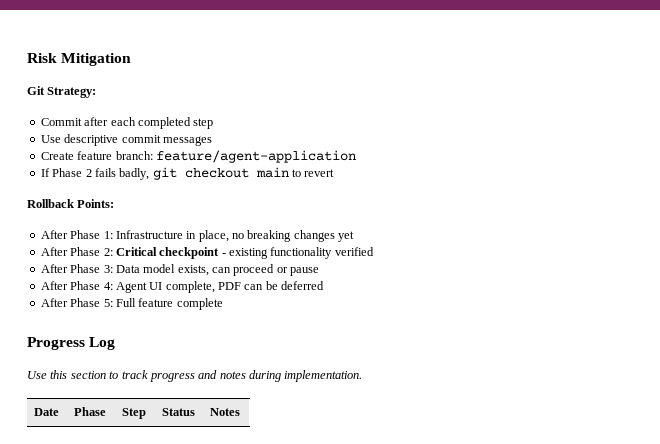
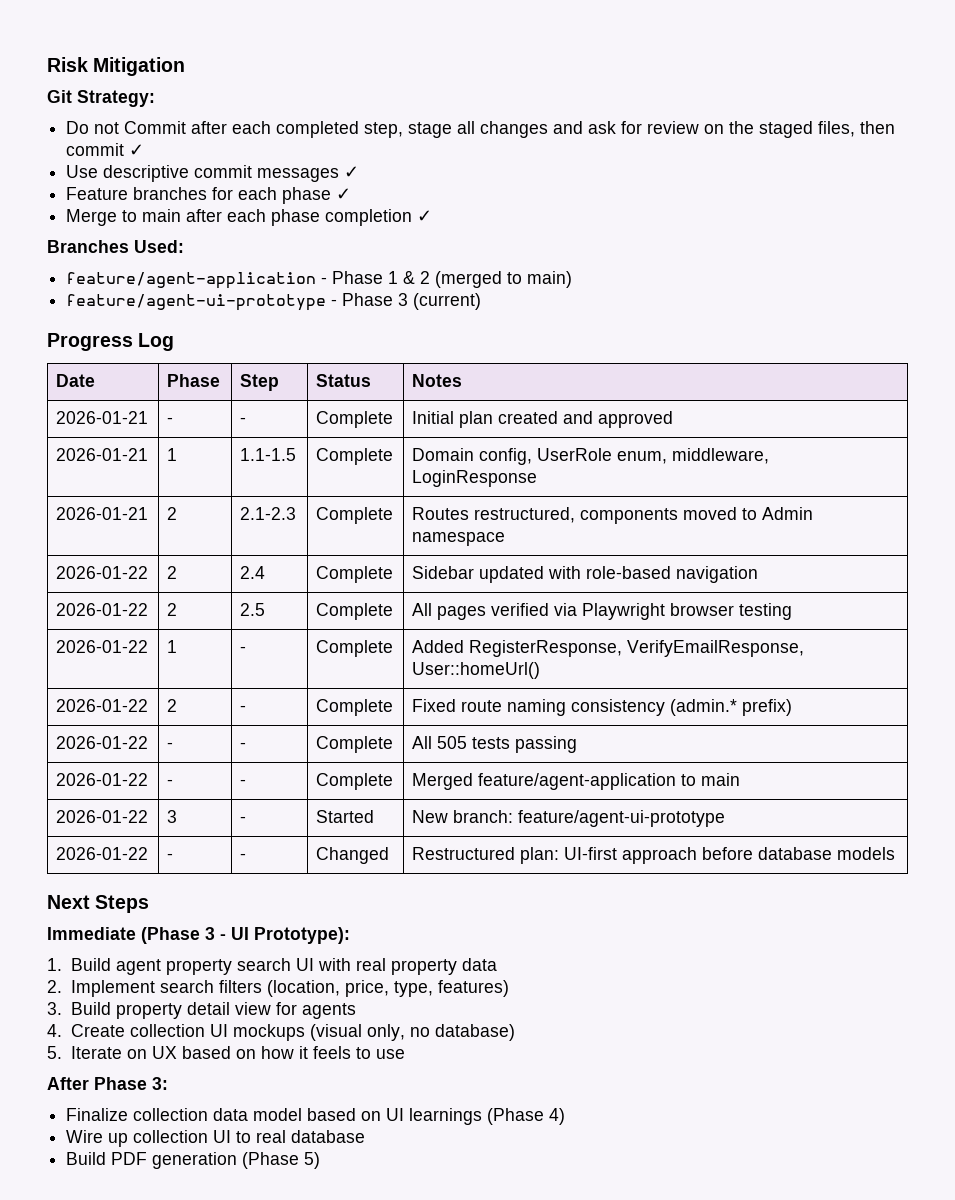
(97, 92) none -> [66,121,120,134] Do not
[193,118,214,129] [40,134,212,146] [40,150,356,163] [40,167,335,180] [27,199,115,208] [40,230,355,242] [40,247,374,259] [40,264,320,276] [40,281,325,293] [40,298,223,310] [27,337,116,350] [27,370,363,382] step // Use descriptive commit messages // Create feature branch: feature/agent-application // If Phase 2 fails badly, git checkout main to revert // Rollback Points: // After Phase 1: Infrastructure in place, no breaking changes yet // After Phase 2: Critical checkpoint - existing functionality verified // After Phase 3: Data model exists, can proceed or pause // After Phase 4: Agent UI complete, PDF can be deferred // After Phase 5: Full feature complete // Progress Log // Use this section to track progress and notes during implementation. -> [364,121,896,138] [66,143,145,156] [66,165,360,182] [66,187,352,204] [66,209,433,226] [47,240,184,253] [66,271,573,289] [66,293,482,311] [47,333,175,351] step, stage all changes and ask for review on the staged files, then commit ✓ // Use descriptive commit messages ✓ // Feature branches for each phase ✓ // Merge to main after each phase completion ✓ // Branches Used: // feature/agent-application - Phase 1 & 2 (merged to main) // feature/agent-ui-prototype - Phase 3 (current) // Progress Log
(241, 412) none -> [56,411,149,424] [167,417,174,424] [240,417,247,424] [316,411,394,428] [412,411,674,428] [56,448,149,461] [167,448,178,461] [240,448,297,461] [316,448,394,465] [412,448,770,465] [412,470,538,487] [56,507,149,520] [167,507,178,520] [240,507,297,520] [316,507,394,524] [412,507,814,524] [412,532,506,546] [56,566,149,579] [167,566,178,579] [240,566,266,579] [316,566,394,583] [412,566,759,583] [56,603,149,616] [167,603,178,616] [240,603,266,616] [316,603,394,620] [412,603,793,620] [56,640,149,653] [167,640,178,653] [240,646,247,653] [316,640,394,657] [412,640,805,657] [412,662,541,679] [56,699,149,712] [167,699,178,712] [240,705,247,712] [316,699,394,716] [412,699,793,716] [56,736,149,749] [167,742,174,749] [240,742,247,749] [316,736,394,753] [412,736,578,753] [56,773,149,786] [167,779,174,786] [240,779,247,786] [316,773,394,790] [412,773,741,790] [56,810,149,823] [167,810,178,823] [240,816,247,823] [316,810,375,823] [412,810,726,827] [56,847,149,860] [167,853,174,860] [240,853,247,860] [316,847,390,864] [412,847,896,864] [47,895,150,913] [47,927,350,944] [47,958,497,975] [47,980,509,997] [47,1002,356,1019] [47,1024,515,1041] [47,1046,405,1059] [47,1077,168,1090] [66,1108,566,1125] [66,1130,366,1147] [66,1152,321,1169] // 2026-01-21 | - | - | Complete | Initial plan created and approved // 2026-01-21 | 1 | 1.1-1.5 | Complete | Domain config, UserRole enum, middleware, LoginResponse // 2026-01-21 | 2 | 2.1-2.3 | Complete | Routes restructured, components moved to Admin namespace // 2026-01-22 | 2 | 2.4 | Complete | Sidebar updated with role-based navigation // 2026-01-22 | 2 | 2.5 | Complete | All pages verified via Playwright browser testing // 2026-01-22 | 1 | - | Complete | Added RegisterResponse, VerifyEmailResponse, User::homeUrl() // 2026-01-22 | 2 | - | Complete | Fixed route naming consistency (admin.* prefix) // 2026-01-22 | - | - | Complete | All 505 tests passing // 2026-01-22 | - | - | Complete | Merged feature/agent-application to main // 2026-01-22 | 3 | - | Started | New branch: feature/agent-ui-prototype // 2026-01-22 | - | - | Changed | Restructured plan: UI-first approach before database models // Next Steps // Immediate (Phase 3 - UI Prototype): // 1. Build agent property search UI with real property data // 2. Implement search filters (location, price, type, features) // 3. Build property detail view for agents // 4. Create collection UI mockups (visual only, no database) // 5. Iterate on UX based on how it feels to use // After Phase 3: // Finalize collection data model based on UI learnings (Phase 4) // Wire up collection UI to real database // Build PDF generation (Phase 5)

